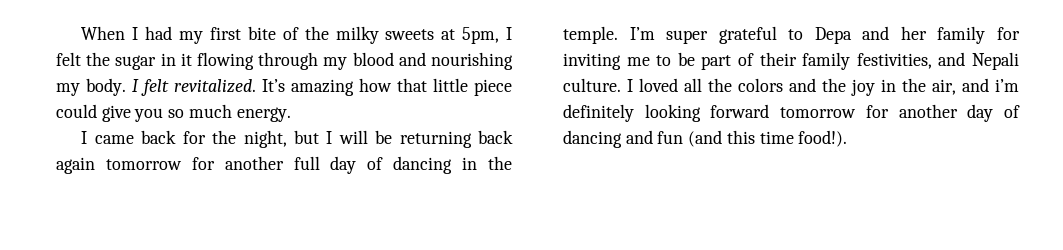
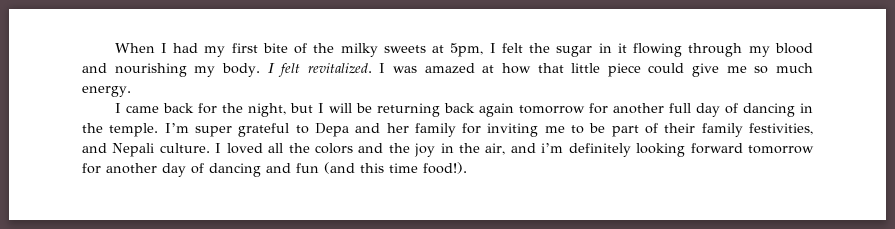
[262,79,354,96] It’s amazing -> [379,63,495,74] I was amazed at
[134,108,164,122] you -> [726,66,747,73] me

